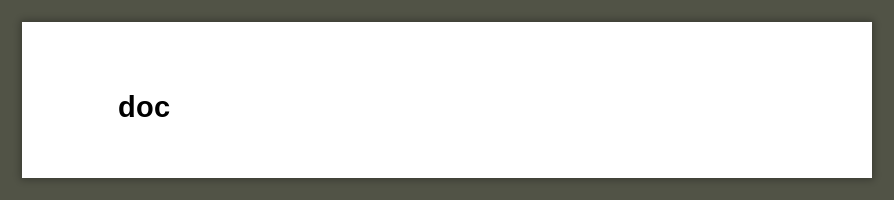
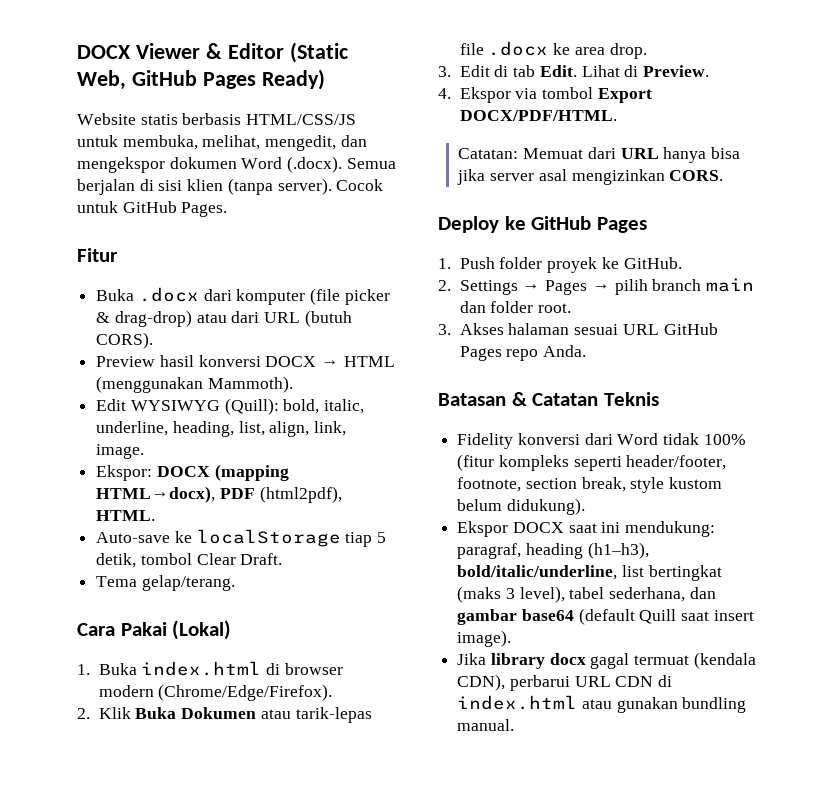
[118,95,170,117] doc -> [77,42,348,63] [77,69,325,90] [77,113,357,125] [77,135,367,151] [77,156,396,173] [77,178,384,195] [77,201,228,217] [77,248,118,262] [96,287,390,305] [96,310,352,327] [96,332,154,349] [96,355,395,367] [96,376,293,393] [96,398,365,415] [96,421,347,437] [96,444,145,459] [96,464,289,481] [96,486,342,503] [96,510,156,521] [96,529,387,547] [96,553,283,568] [96,575,235,591] [77,620,232,640] [77,661,343,676] [98,684,333,701] [77,707,372,723] [459,41,647,59] [438,65,710,77] [438,87,652,103] [459,110,617,121] [458,147,741,163] [457,169,724,185] [438,216,647,233] [438,257,682,273] [438,278,755,295] [459,301,572,313] [438,323,718,335] [459,345,587,361] [438,392,659,406] [457,433,746,449] [457,454,727,471] [457,477,723,493] [457,498,585,515] [457,521,716,537] [457,542,649,559] [457,565,722,581] [457,586,716,603] [457,608,754,625] [457,630,512,647] [457,652,756,669] [457,674,673,691] [457,695,747,713] [457,719,515,731] DOCX Viewer & Editor (Static Web, GitHub Pages Ready) // Website statis berbasis HTML/CSS/JS untuk membuka, melihat, mengedit, dan mengekspor dokumen Word (.docx). Semua berjalan di sisi klien (tanpa server). Cocok untuk GitHub Pages. // Fitur // Buka .docx dari komputer (file picker & drag-drop) atau dari URL (butuh CORS). // Preview hasil konversi DOCX → HTML (menggunakan Mammoth). // Edit WYSIWYG (Quill): bold, italic, underline, heading, list, align, link, image. // Ekspor: DOCX (mapping HTML→docx), PDF (html2pdf), HTML. // Auto-save ke localStorage tiap 5 detik, tombol Clear Draft. // Tema gelap/terang. // Cara Pakai (Lokal) // 1. Buka index.html di browser modern (Chrome/Edge/Firefox). // 2. Klik Buka Dokumen atau tarik-lepas file .docx ke area drop. // 3. Edit di tab Edit. Lihat di Preview. // 4. Ekspor via tombol Export DOCX/PDF/HTML. // Catatan: Memuat dari URL hanya bisa jika server asal mengizinkan CORS. // Deploy ke GitHub Pages // 1. Push folder proyek ke GitHub. // 2. Settings → Pages → pilih branch main dan folder root. // 3. Akses halaman sesuai URL GitHub Pages repo Anda. // Batasan & Catatan Teknis // Fidelity konversi dari Word tidak 100% (fitur kompleks seperti header/footer, footnote, section break, style kustom belum didukung). // Ekspor DOCX saat ini mendukung: paragraf, heading (h1–h3), bold/italic/underline, list bertingkat (maks 3 level), tabel sederhana, dan gambar base64 (default Quill saat insert image). // Jika library docx gagal termuat (kendala CDN), perbarui URL CDN di index.html atau gunakan bundling manual.

